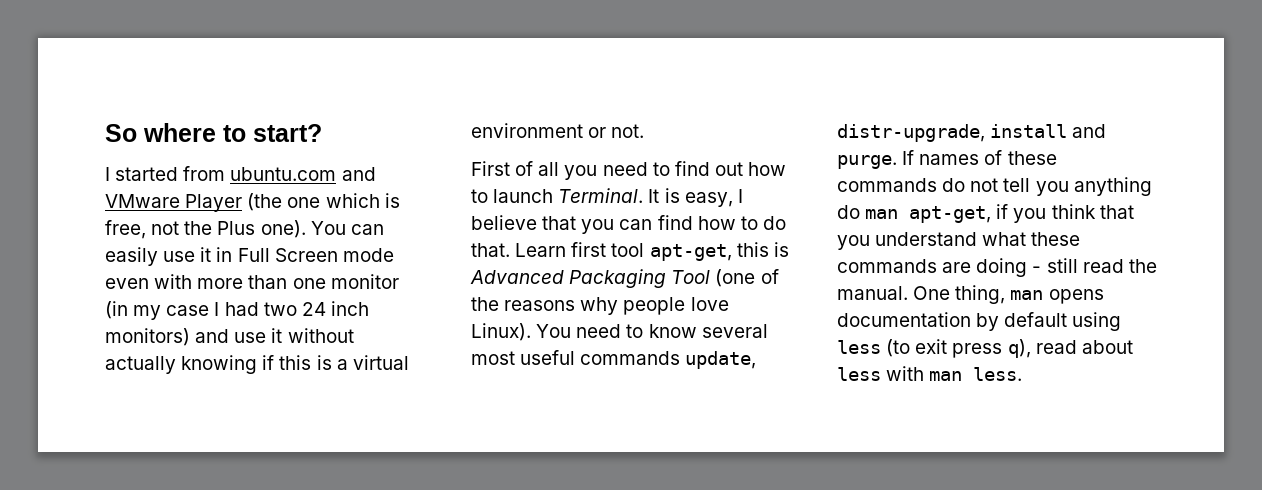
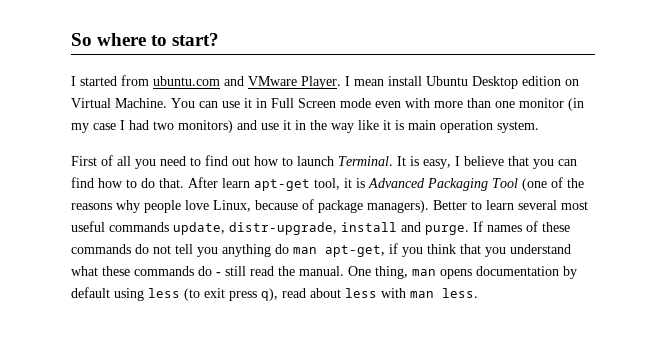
[185,193,400,212] [105,220,306,239] Player (the one which is free, not the Plus one). -> [301,76,579,89] [71,98,167,108] Player. I mean install Ubuntu Desktop edition on Virtual Machine.
[105,247,158,266] easily -> (218, 104) none
[301,301,369,316] 24 inch -> (174, 125) none
[287,328,354,343] [105,355,409,374] [471,123,645,138] without actually knowing if this is a virtual environment or not. -> [295,120,539,133] in the way like it is main operation system.
[515,242,769,261] Learn first tool apt-get, this -> [188,177,352,191] After learn apt-get tool, it
[471,323,697,341] Linux). You need to know -> [213,199,514,213] Linux, because of package managers). Better to learn
[942,258,1028,277] are doing -> [198,266,212,276] do

